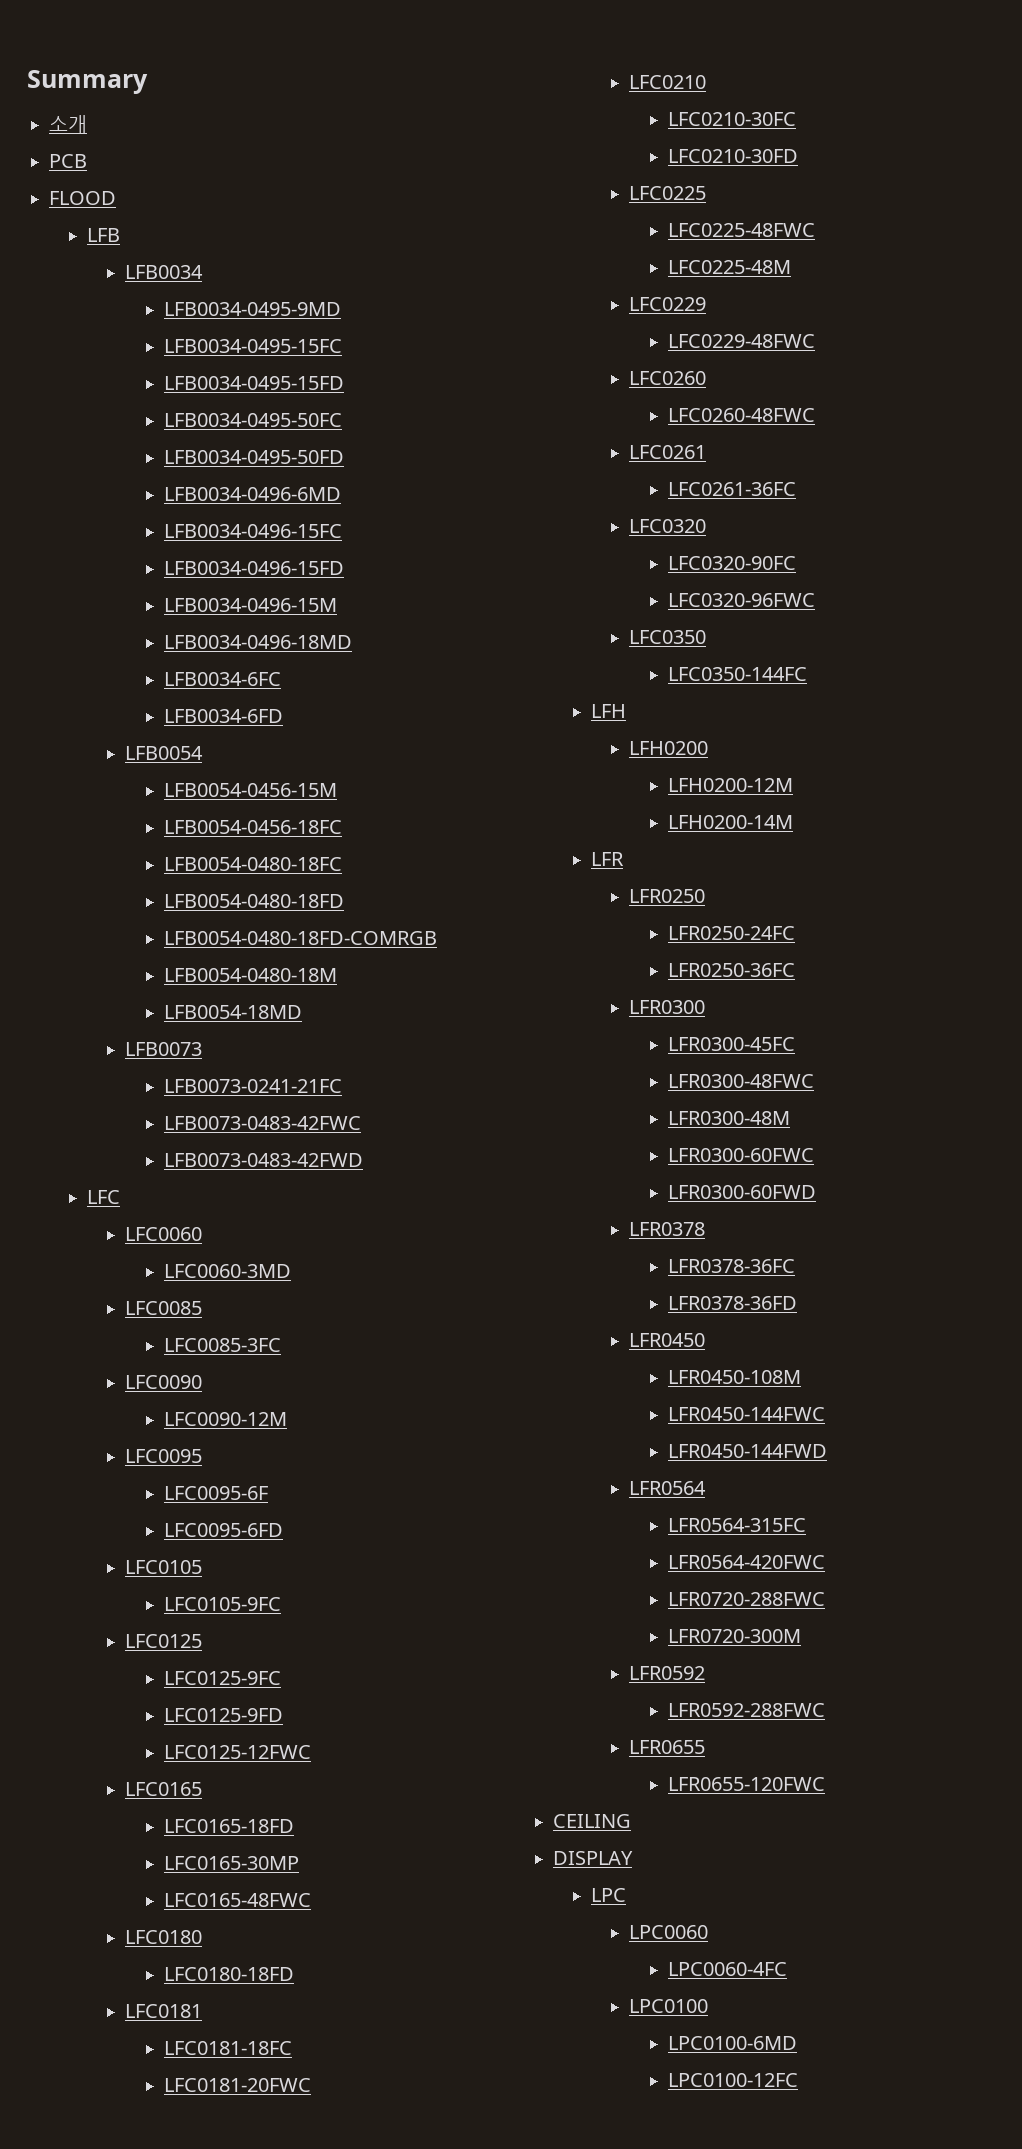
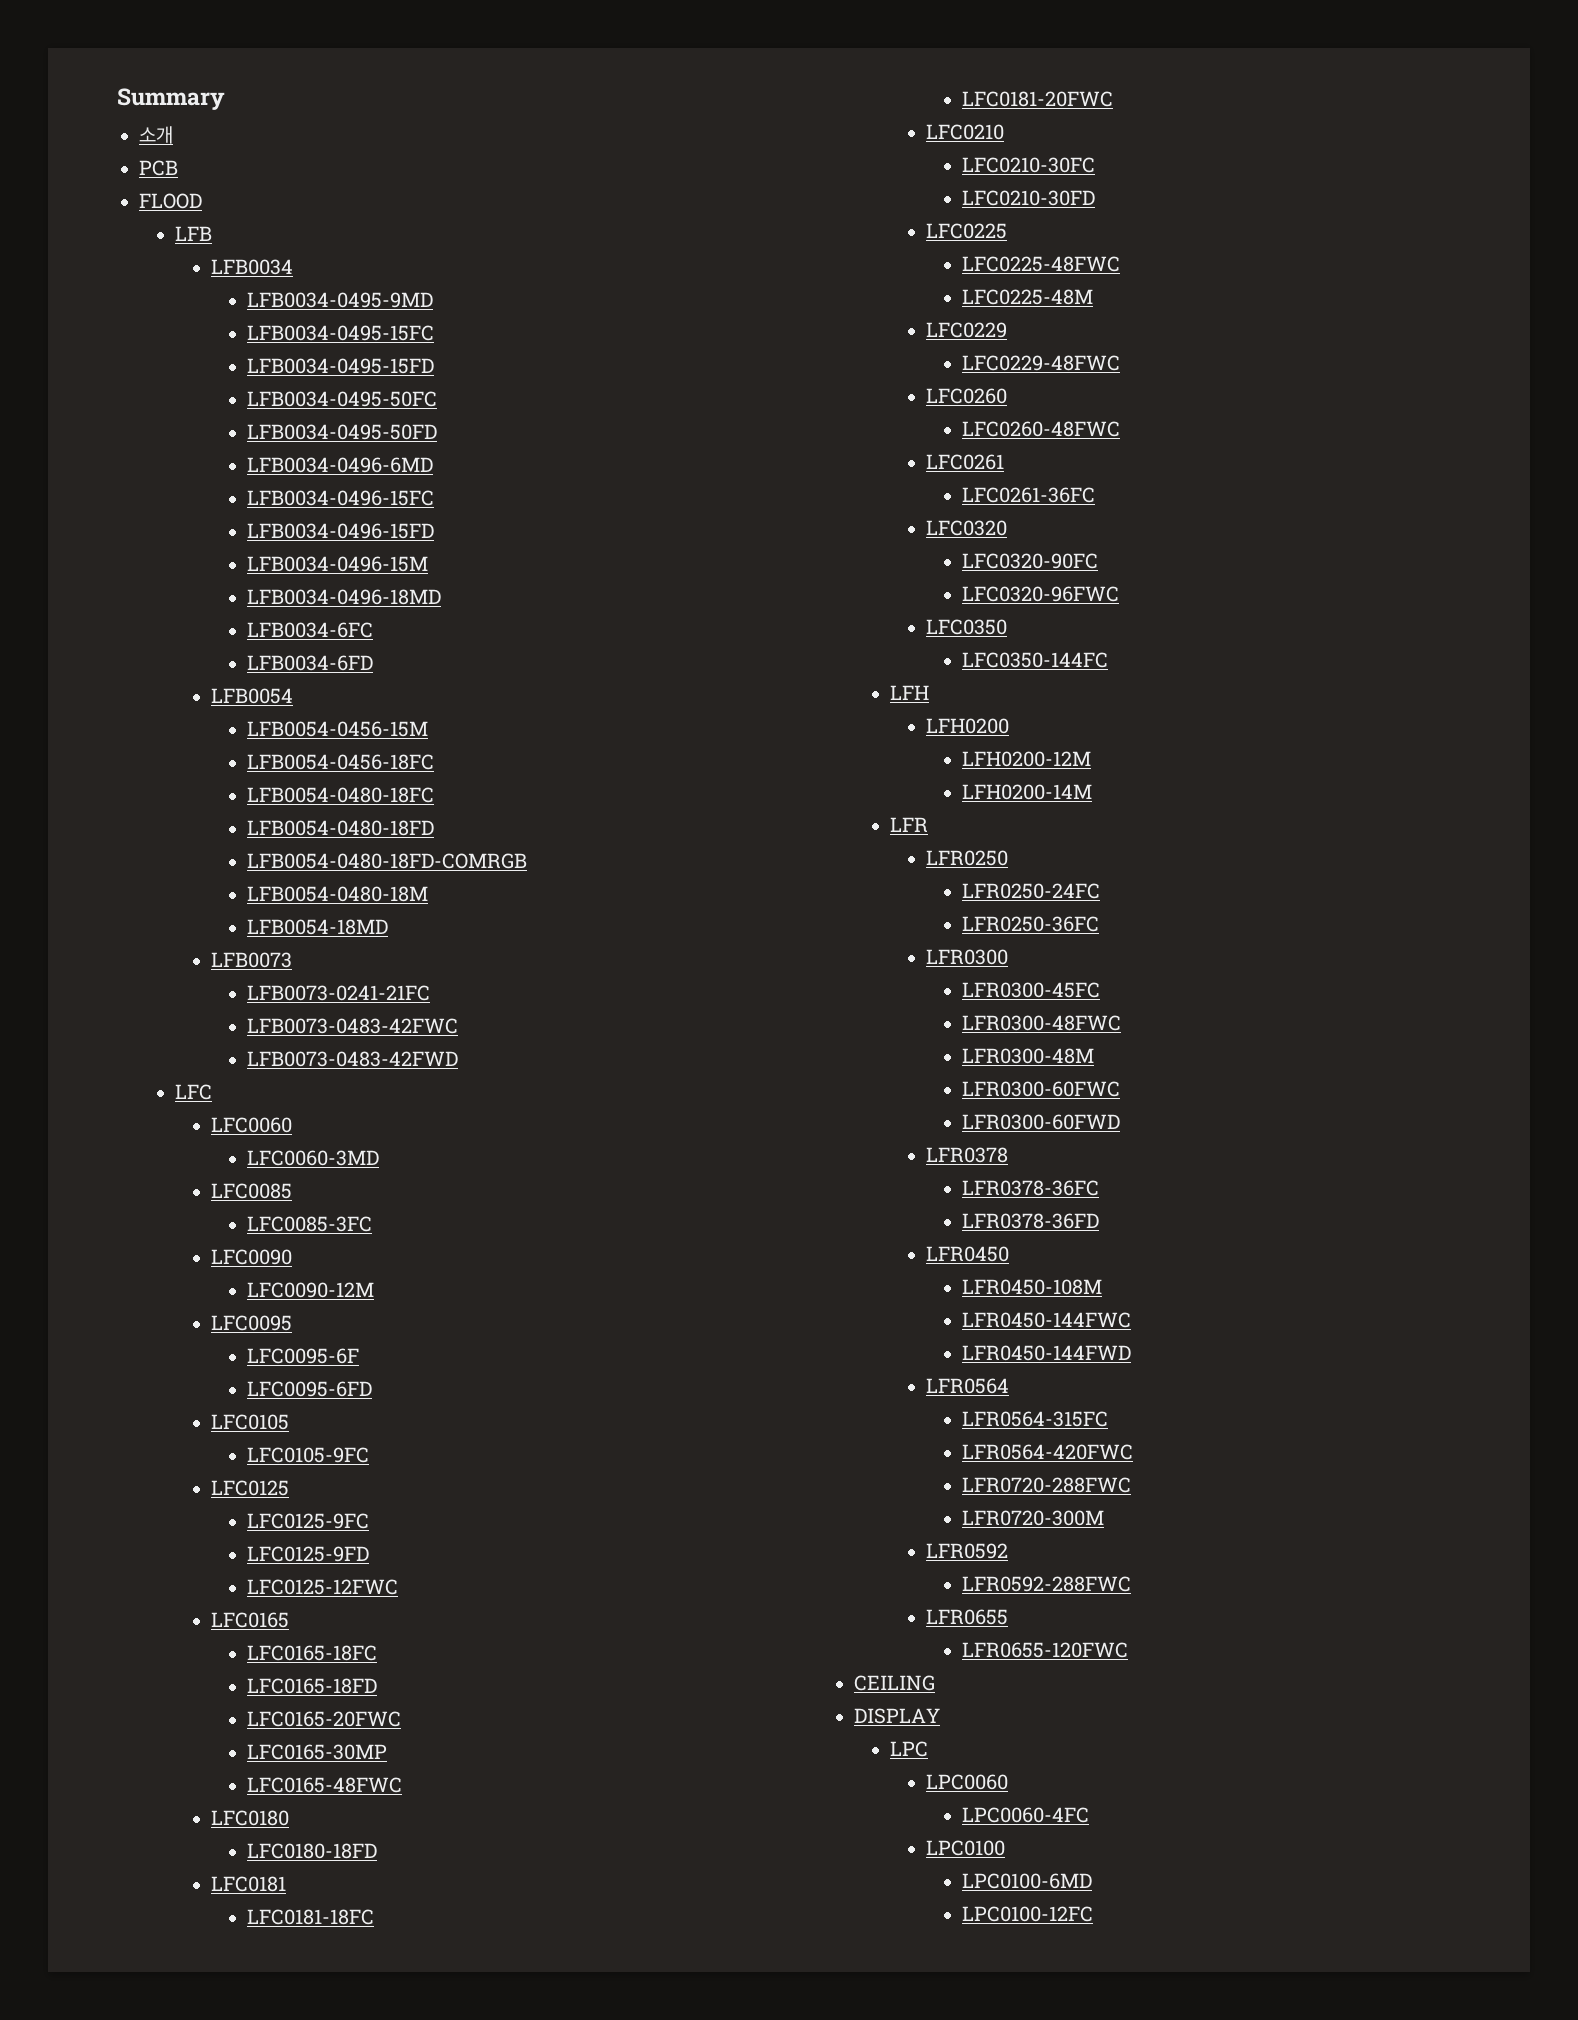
(203, 1789) none -> [246,1645,377,1661] // LFC0165-18FC
(294, 1826) none -> [246,1711,401,1727] // LFC0165-20FWC

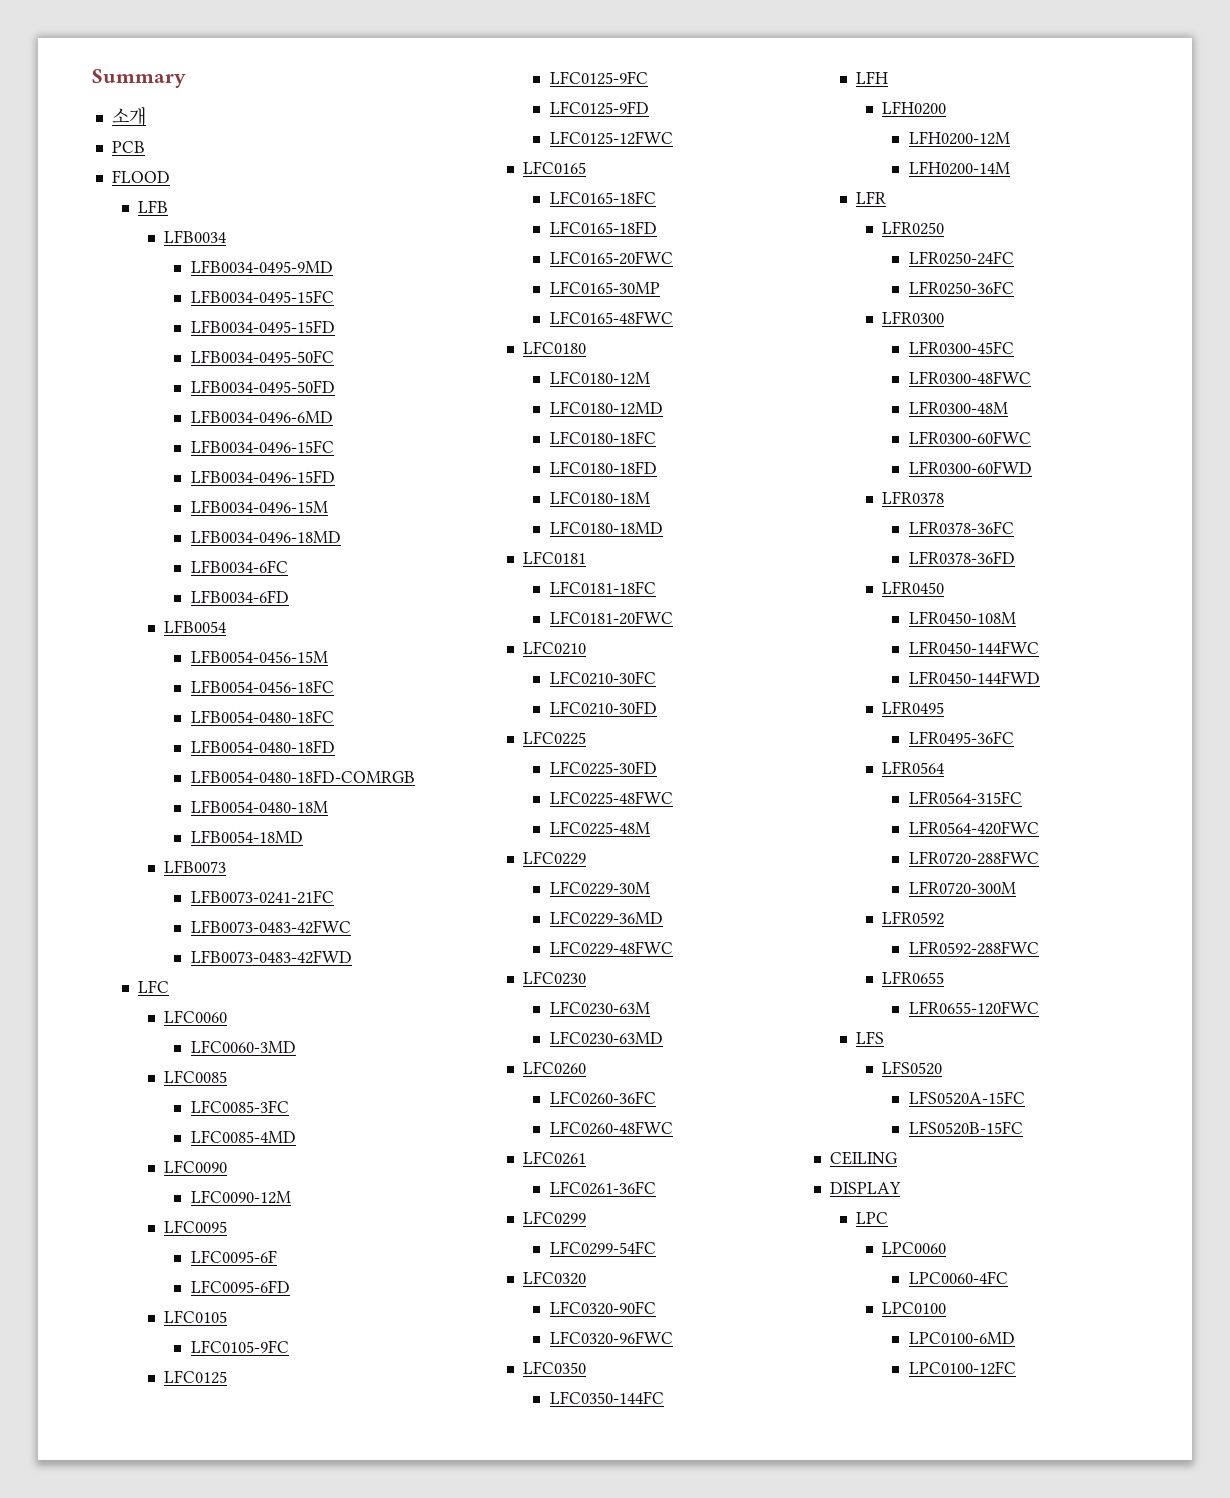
(372, 1224) none -> [190,1130,296,1143] // LFC0085-4MD
(289, 1818) none -> [549,371,650,385] [549,401,663,415] [549,431,656,444] // LFC0180-12M // LFC0180-12MD // LFC0180-18FC
(377, 1851) none -> [549,491,650,504] [549,521,663,534] // LFC0180-18M // LFC0180-18MD
(1007, 231) none -> [549,761,657,775] // LFC0225-30FD
(1007, 330) none -> [549,881,650,895] [549,911,663,925] // LFC0229-30M // LFC0229-36MD
(1120, 363) none -> [523,971,587,985] [549,1001,650,1015] [549,1031,663,1045] // LFC0230 // LFC0230-63M // LFC0230-63MD
(1007, 396) none -> [549,1091,656,1105] // LFC0260-36FC
(1095, 495) none -> [523,1211,587,1225] [549,1241,656,1255] // LFC0299 // LFC0299-54FC
(1131, 1353) none -> [882,701,945,714] [908,731,1014,744] // LFR0495 // LFR0495-36FC
(1128, 1650) none -> [856,1031,885,1044] [882,1061,943,1075] [908,1091,1025,1105] [908,1121,1023,1135] // LFS // LFS0520 // LFS0520A-15FC // LFS0520B-15FC

